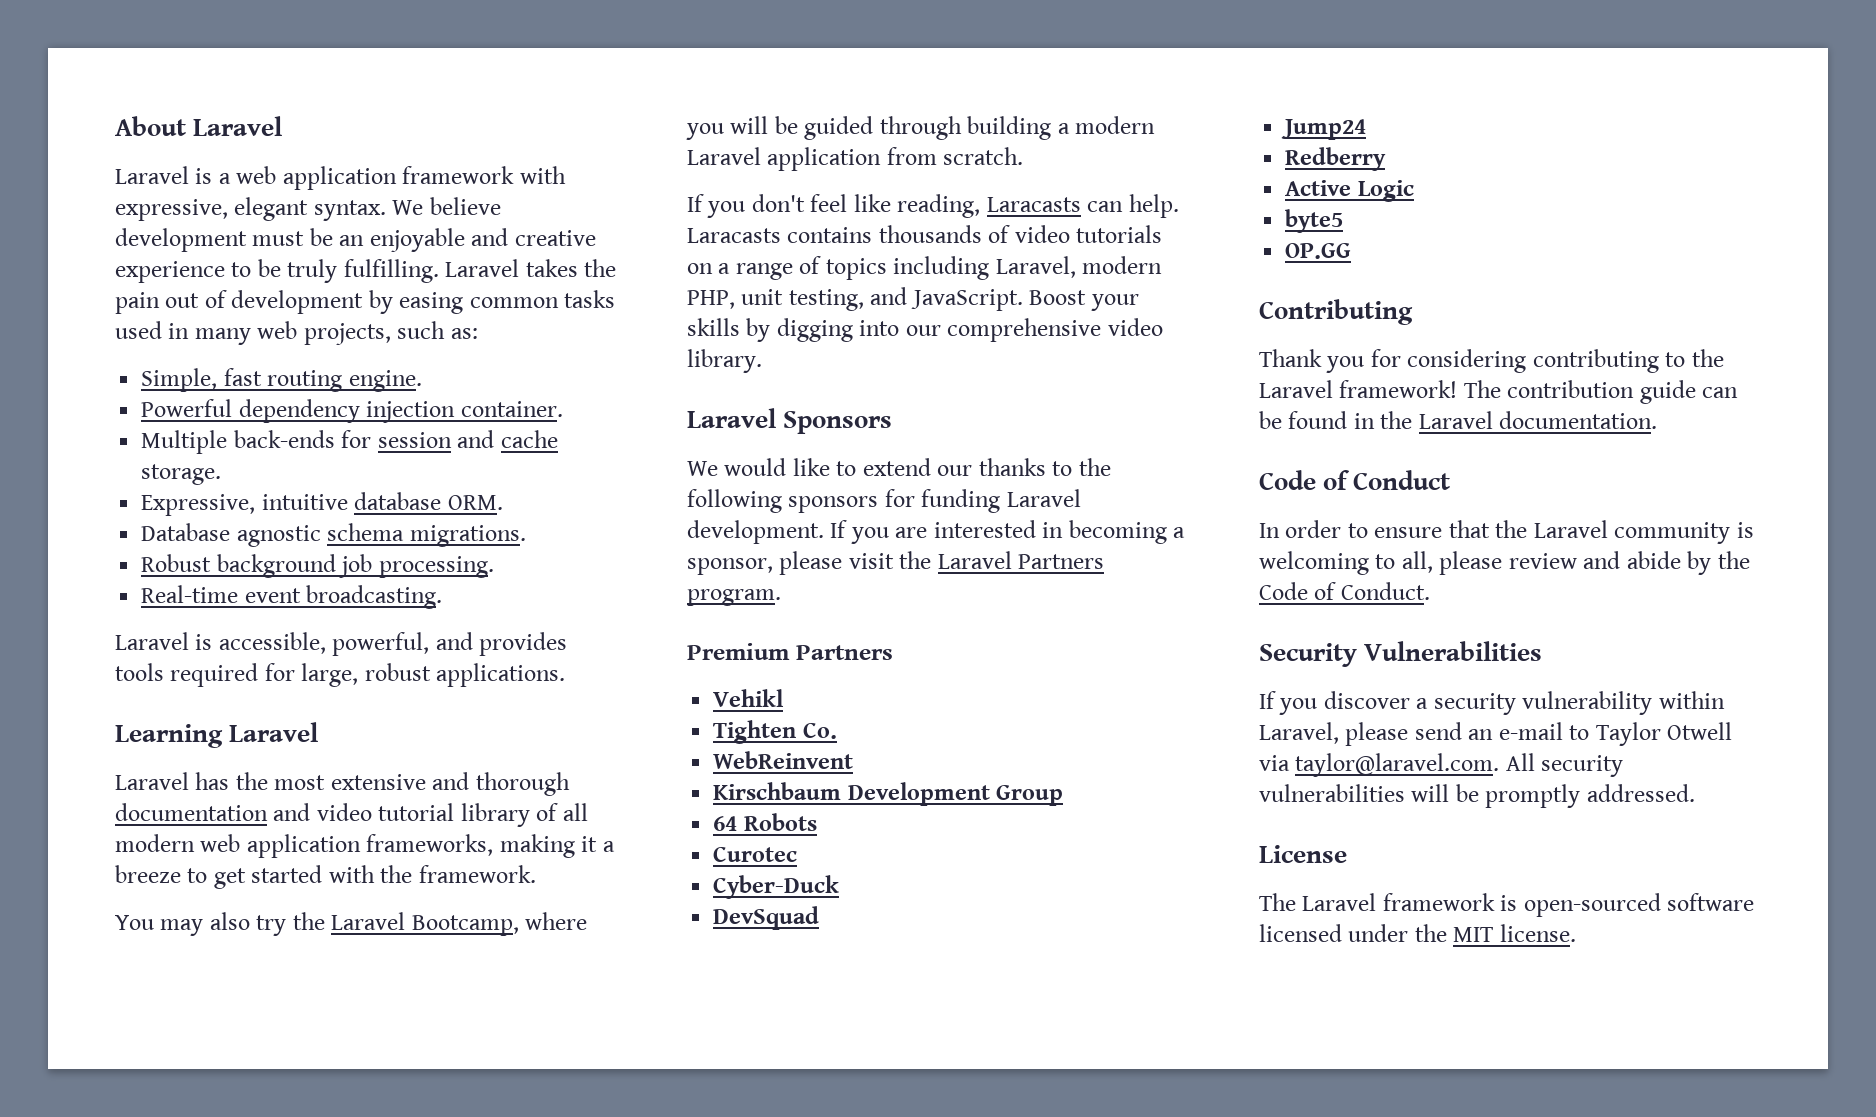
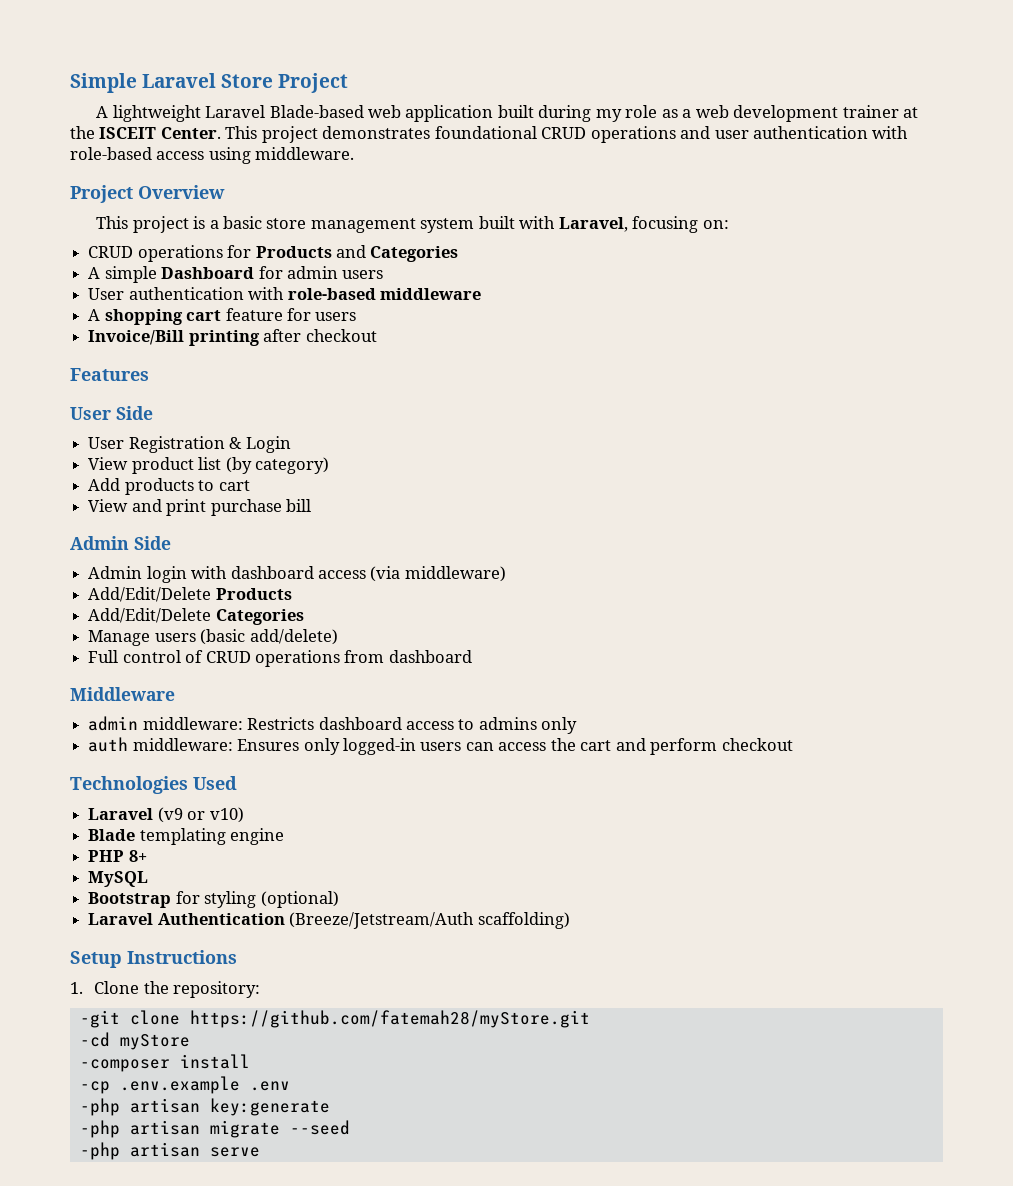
[115,116,283,136] [115,166,566,190] [115,197,501,221] [115,228,596,252] [115,259,617,283] [115,290,616,314] [115,321,478,345] [141,368,422,392] [141,399,563,423] [141,430,558,454] [141,464,222,485] [141,492,503,516] [141,523,526,547] [141,554,494,578] [141,585,443,609] [115,632,568,656] [115,663,566,687] [115,722,319,748] [115,772,570,796] [115,803,588,827] [115,834,615,858] [115,865,536,889] [115,912,588,936] [686,116,1156,140] [687,147,1024,171] [687,194,1179,218] [687,225,1163,243] [687,256,1163,280] [687,287,1139,311] [687,318,1163,342] [687,349,762,373] [687,408,893,434] [687,458,1111,476] [687,489,1081,513] [687,520,1186,544] [687,551,1105,575] [687,589,781,606] [687,643,893,660] [713,689,785,707] [713,720,837,744] [713,751,854,769] [713,782,1064,806] [713,813,817,831] [713,847,798,862] [713,875,840,899] [713,906,820,930] [1281,119,1367,140] [1285,147,1387,171] [1285,180,1414,202] [1285,209,1344,233] [1285,243,1352,259] [1259,299,1413,325] [1259,349,1724,373] [1259,380,1739,404] [1259,411,1658,429] [1259,470,1451,490] [1259,520,1754,544] [1259,551,1750,575] [1259,582,1430,600] [1259,641,1543,667] [1259,691,1725,715] [1259,722,1733,746] [1259,753,1624,777] [1259,784,1695,808] [1259,845,1347,863] [1259,893,1755,917] [1259,924,1576,942] About Laravel // Laravel is a web application framework with expressive, elegant syntax. We believe development must be an enjoyable and creative experience to be truly fulfilling. Laravel takes the pain out of development by easing common tasks used in many web projects, such as: // Simple, fast routing engine. // Powerful dependency injection container. // Multiple back-ends for session and cache storage. // Expressive, intuitive database ORM. // Database agnostic schema migrations. // Robust background job processing. // Real-time event broadcasting. // Laravel is accessible, powerful, and provides tools required for large, robust applications. // Learning Laravel // Laravel has the most extensive and thorough documentation and video tutorial library of all modern web application frameworks, making it a breeze to get started with the framework. // You may also try the Laravel Bootcamp, where you will be guided through building a modern Laravel application from scratch. // If you don't feel like reading, Laracasts can help. Laracasts contains thousands of video tutorials on a range of topics including Laravel, modern PHP, unit testing, and JavaScript. Boost your skills by digging into our comprehensive video library. // Laravel Sponsors // We would like to extend our thanks to the following sponsors for funding Laravel development. If you are interested in becoming a sponsor, please visit the Laravel Partners program. // Premium Partners // Vehikl // Tighten Co. // WebReinvent // Kirschbaum Development Group // 64 Robots // Curotec // Cyber-Duck // DevSquad // Jump24 // Redberry // Active Logic // byte5 // OP.GG // Contributing // Thank you for considering contributing to the Laravel framework! The contribution guide can be found in the Laravel documentation. // Code of Conduct // In order to ensure that the Laravel community is welcoming to all, please review and abide by the Code of Conduct. // Security Vulnerabilities // If you discover a security vulnerability within Laravel, please send an e-mail to Taylor Otwell via taylor@laravel.com. All security vulnerabilities will be promptly addressed. // License // The Laravel framework is open-sourced software licensed under the MIT license. -> [70,73,349,93] [96,105,918,122] [70,126,909,143] [70,147,355,164] [70,185,225,203] [96,216,729,233] [88,245,459,262] [88,266,384,283] [88,287,481,300] [88,308,357,325] [88,329,377,346] [70,368,149,381] [70,406,153,420] [88,436,291,453] [88,457,329,474] [88,478,250,495] [88,499,311,516] [70,536,171,550] [88,566,506,583] [88,587,292,602] [88,608,304,625] [88,629,338,646] [88,650,472,667] [70,687,175,701] [88,716,578,734] [88,737,793,755] [70,776,237,794] [88,807,244,823] [88,828,285,845] [88,850,147,862] [88,871,149,887] [88,891,339,908] [88,912,570,929] [70,950,237,968] [70,981,261,998] [79,1010,590,1028] [79,1032,190,1050] [79,1054,250,1072] [79,1076,290,1094] [79,1098,330,1116] [79,1120,350,1138] [79,1142,260,1160] Simple Laravel Store Project // A lightweight Laravel Blade-based web application built during my role as a web development trainer at the ISCEIT Center. This project demonstrates foundational CRUD operations and user authentication with role-based access using middleware. // Project Overview // This project is a basic store management system built with Laravel, focusing on: // CRUD operations for Products and Categories // A simple Dashboard for admin users // User authentication with role-based middleware // A shopping cart feature for users // Invoice/Bill printing after checkout // Features // User Side // User Registration & Login // View product list (by category) // Add products to cart // View and print purchase bill // Admin Side // Admin login with dashboard access (via middleware) // Add/Edit/Delete Products // Add/Edit/Delete Categories // Manage users (basic add/delete) // Full control of CRUD operations from dashboard // Middleware // admin middleware: Restricts dashboard access to admins only // auth middleware: Ensures only logged-in users can access the cart and perform checkout // Technologies Used // Laravel (v9 or v10) // Blade templating engine // PHP 8+ // MySQL // Bootstrap for styling (optional) // Laravel Authentication (Breeze/Jetstream/Auth scaffolding) // Setup Instructions // 1. Clone the repository: // -git clone https://github.com/fatemah28/myStore.git // -cd myStore // -composer install // -cp .env.example .env // -php artisan key:generate // -php artisan migrate --seed // -php artisan serve

